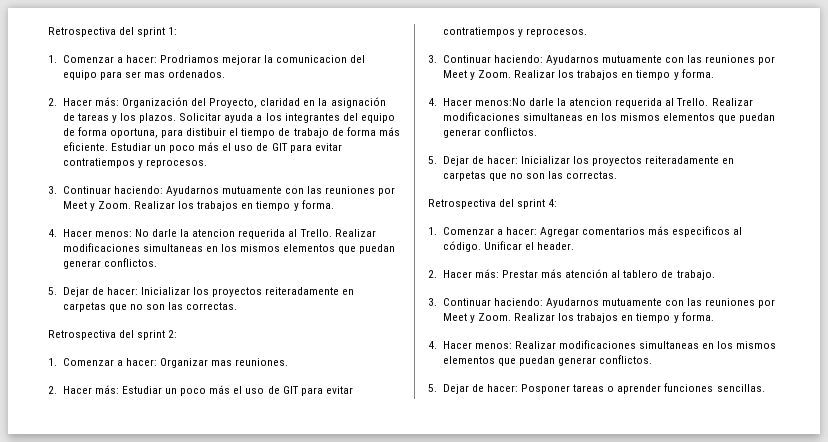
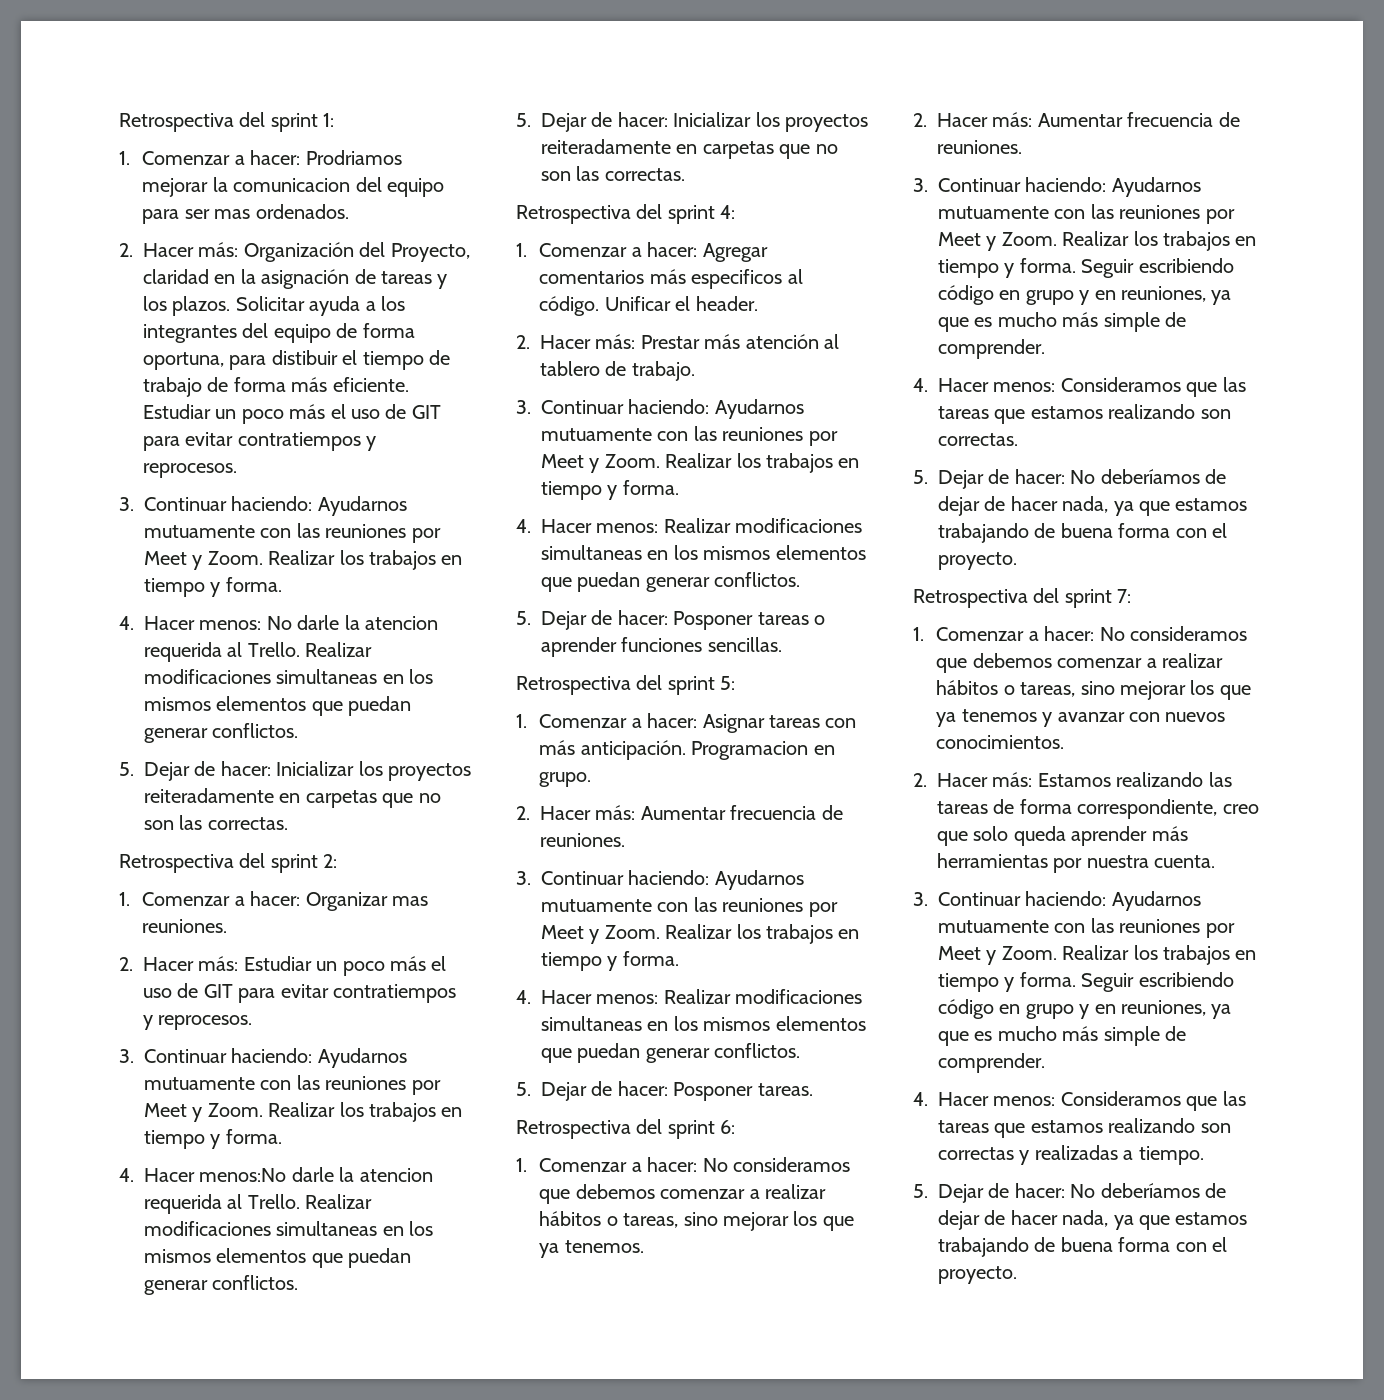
(765, 388) none -> [516,675,736,695] [516,713,857,733] [539,740,835,760] [539,772,592,787] [516,805,843,820] [540,833,625,847] [516,870,804,890] [541,897,838,917] [541,924,860,944] [541,951,679,971] [516,989,863,1004] [541,1016,866,1031] [541,1043,801,1063] [516,1081,813,1101] [516,1119,736,1139] [516,1157,851,1172] [539,1184,827,1204] [539,1211,854,1231] [539,1240,644,1258] [913,112,1240,127] [937,140,1022,154] [913,177,1201,197] [938,204,1235,224] [938,231,1257,251] [938,258,1234,278] [938,285,1232,305] [938,312,1186,332] [938,339,1045,359] [913,377,1246,397] [938,404,1231,424] [938,433,1018,446] [913,469,1226,489] [938,496,1248,516] [938,523,1227,543] [938,552,1017,570] [913,588,1132,608] [913,626,1248,641] [936,653,1224,673] [936,680,1251,700] [936,709,1226,727] [936,735,1065,749] [913,772,1232,787] [937,799,1259,819] [937,826,1188,846] [937,853,1216,873] [913,891,1201,911] [938,918,1235,938] [938,945,1257,965] [938,972,1234,992] [938,999,1232,1019] [938,1026,1186,1046] [938,1053,1045,1073] [913,1091,1246,1111] [938,1118,1231,1138] [938,1145,1204,1165] [913,1183,1226,1203] [938,1210,1248,1230] [938,1237,1227,1257] [938,1266,1017,1284] // Retrospectiva del sprint 5: // 1. Comenzar a hacer: Asignar tareas con más anticipación. Programacion en grupo. // 2. Hacer más: Aumentar frecuencia de reuniones. // 3. Continuar haciendo: Ayudarnos mutuamente con las reuniones por Meet y Zoom. Realizar los trabajos en tiempo y forma. // 4. Hacer menos: Realizar modificaciones simultaneas en los mismos elementos que puedan generar conflictos. // 5. Dejar de hacer: Posponer tareas. // Retrospectiva del sprint 6: // 1. Comenzar a hacer: No consideramos que debemos comenzar a realizar hábitos o tareas, sino mejorar los que ya tenemos. // 2. Hacer más: Aumentar frecuencia de reuniones. // 3. Continuar haciendo: Ayudarnos mutuamente con las reuniones por Meet y Zoom. Realizar los trabajos en tiempo y forma. Seguir escribiendo código en grupo y en reuniones, ya que es mucho más simple de comprender. // 4. Hacer menos: Consideramos que las tareas que estamos realizando son correctas. // 5. Dejar de hacer: No deberíamos de dejar de hacer nada, ya que estamos trabajando de buena forma con el proyecto. // Retrospectiva del sprint 7: // 1. Comenzar a hacer: No consideramos que debemos comenzar a realizar hábitos o tareas, sino mejorar los que ya tenemos y avanzar con nuevos conocimientos. // 2. Hacer más: Estamos realizando las tareas de forma correspondiente, creo que solo queda aprender más herramientas por nuestra cuenta. // 3. Continuar haciendo: Ayudarnos mutuamente con las reuniones por Meet y Zoom. Realizar los trabajos en tiempo y forma. Seguir escribiendo código en grupo y en reuniones, ya que es mucho más simple de comprender. // 4. Hacer menos: Consideramos que las tareas que estamos realizando son correctas y realizadas a tiempo. // 5. Dejar de hacer: No deberíamos de dejar de hacer nada, ya que estamos trabajando de buena forma con el proyecto.

